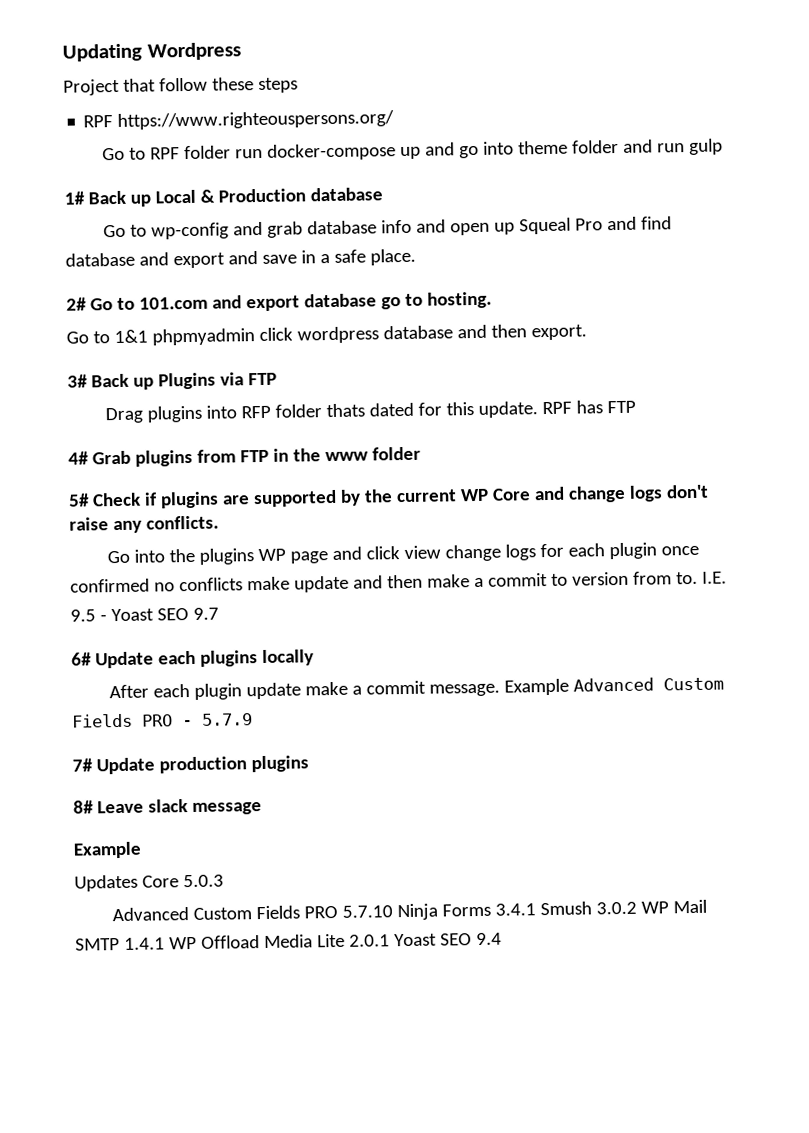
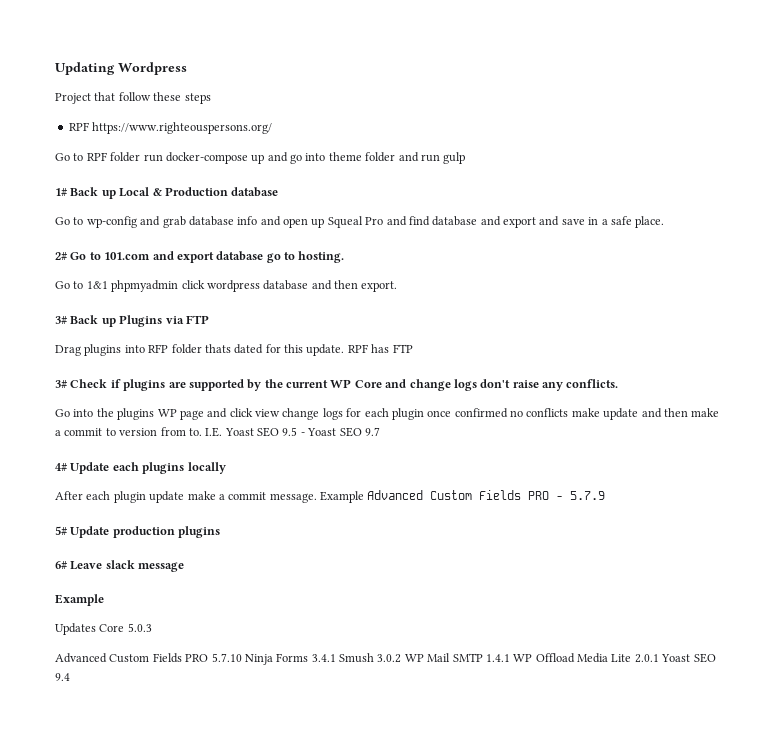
[68,446,421,467] [68,493,90,507] 4# Grab plugins from FTP in the www folder // 5# -> [55,380,68,388] 3#
(727, 577) none -> [224,427,279,437] Yoast SEO
[71,652,92,666] 6# -> [55,463,68,471] 4#
[72,758,93,772] 7# -> [55,526,68,535] 5#
[73,800,94,814] 8# -> [55,561,68,569] 6#

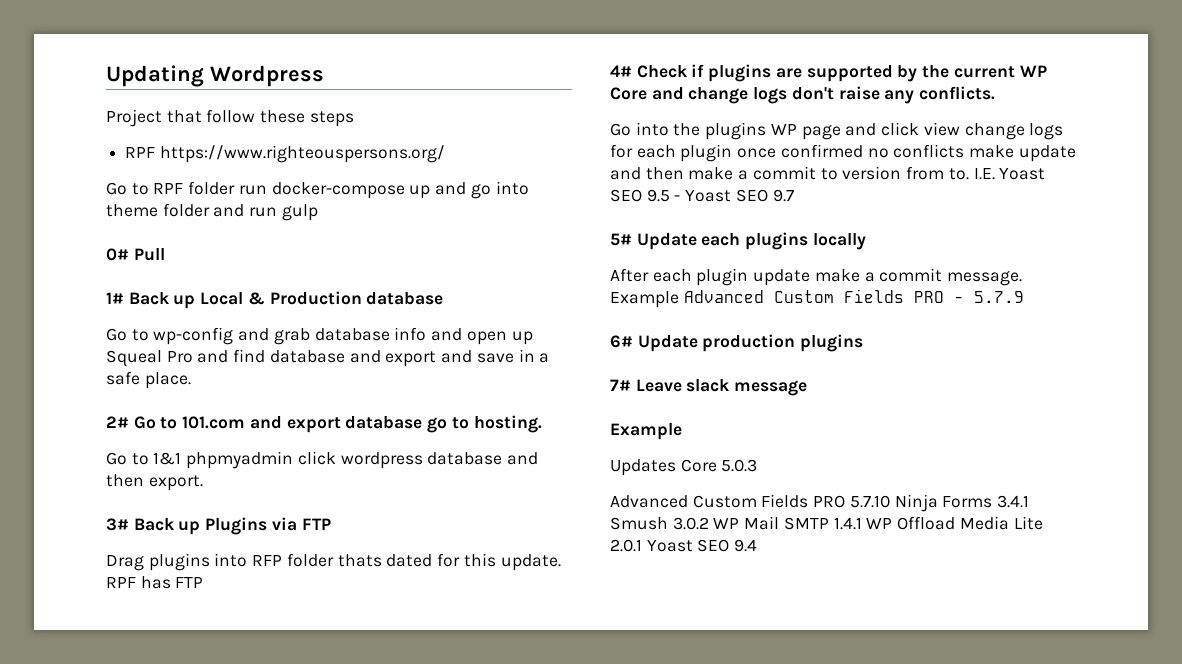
(466, 158) none -> [106,248,165,261] // 0# Pull
[55,380,68,388] 3# -> [610,65,632,77] 4#
[55,463,68,471] 4# -> [610,233,632,246] 5#
[55,526,68,535] 5# -> [610,335,633,348] 6#
[55,561,68,569] 6# -> [610,379,631,391] 7#

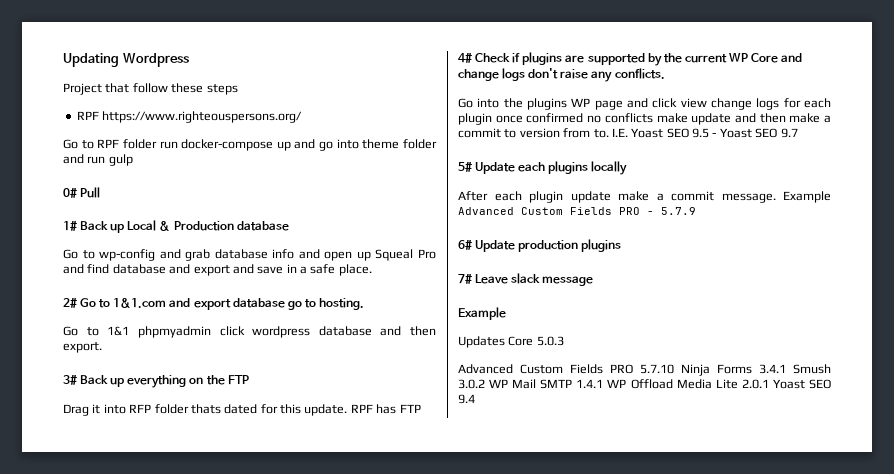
[182,416,246,429] 101.com -> [113,298,167,308] 1&1.com
[205,517,297,535] Plugins via -> [127,375,225,388] everything on the
[148,553,210,571] plugins -> [92,404,101,414] it

